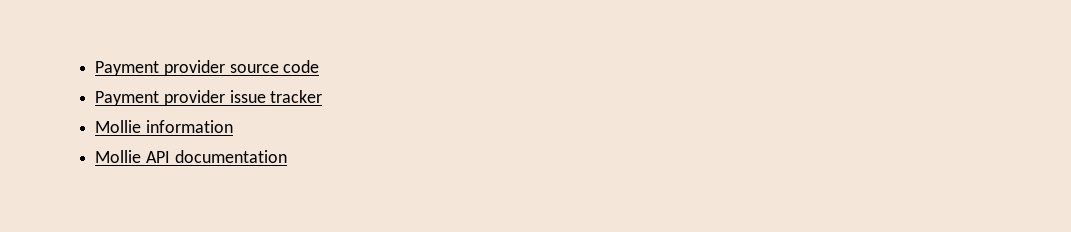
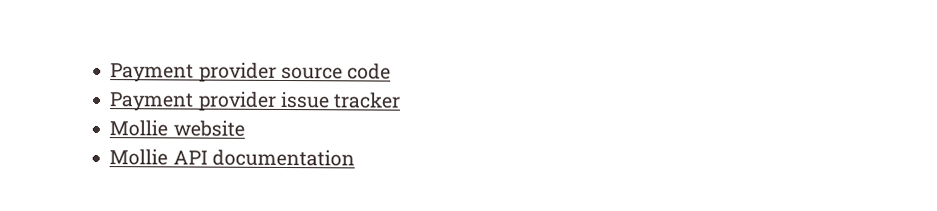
[145,120,233,133] information -> [172,120,245,137] website

